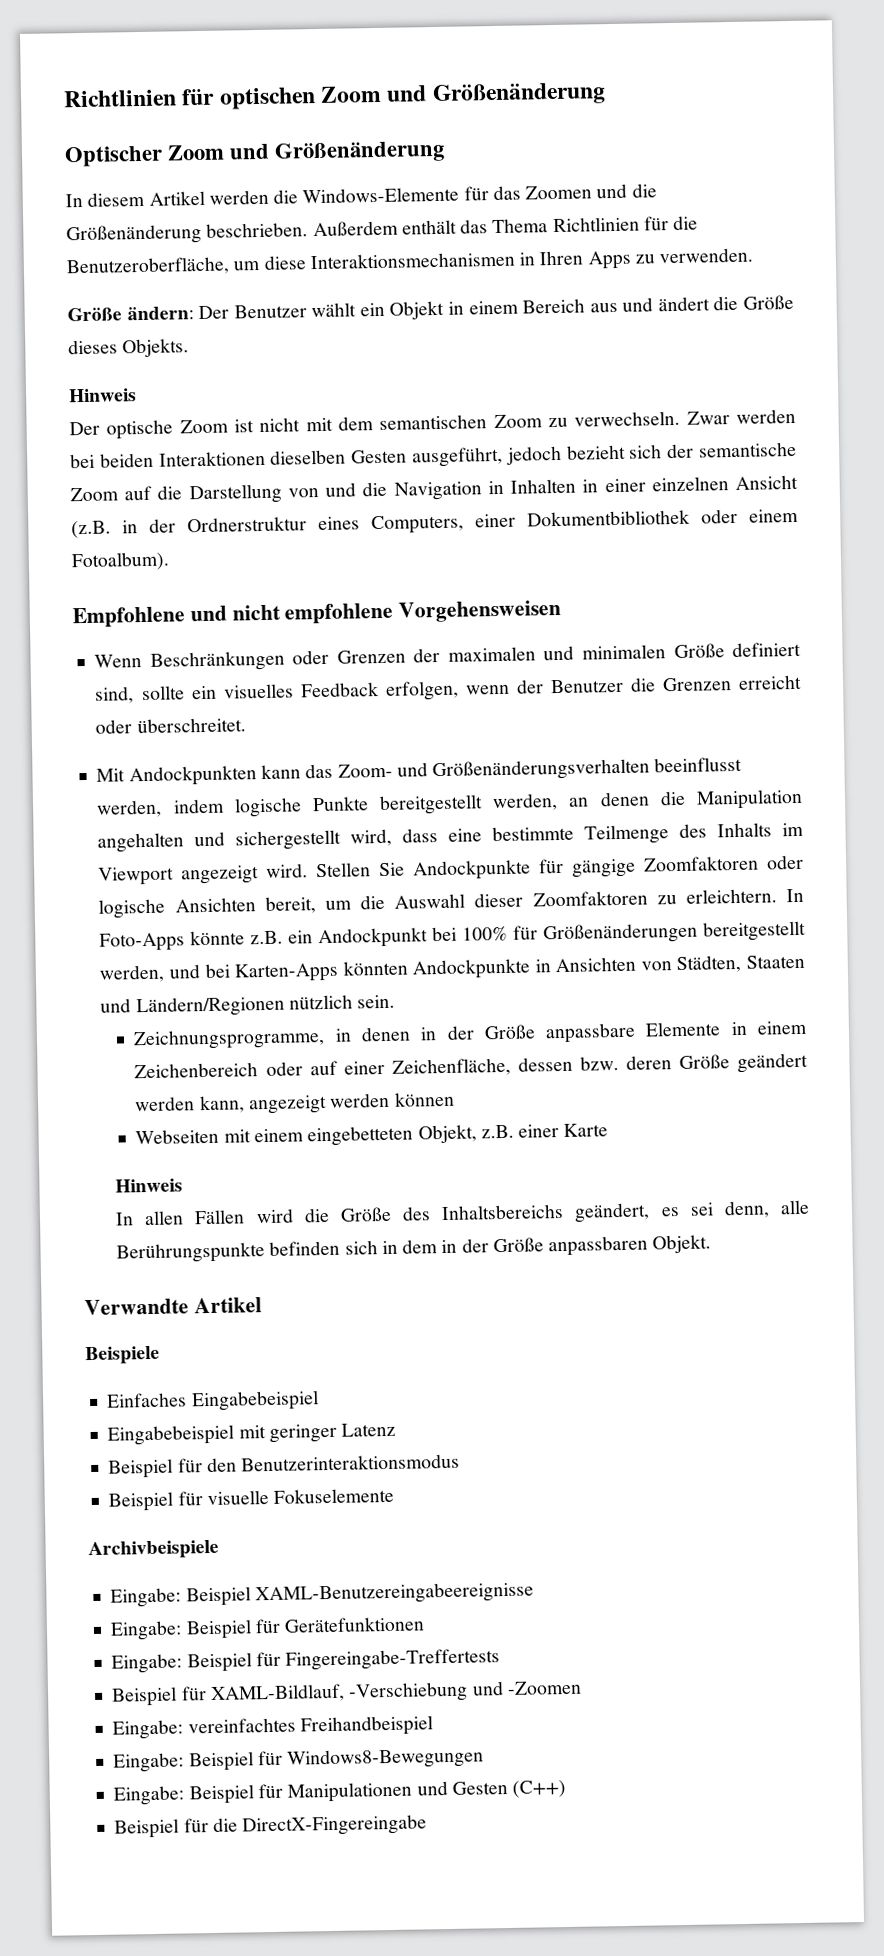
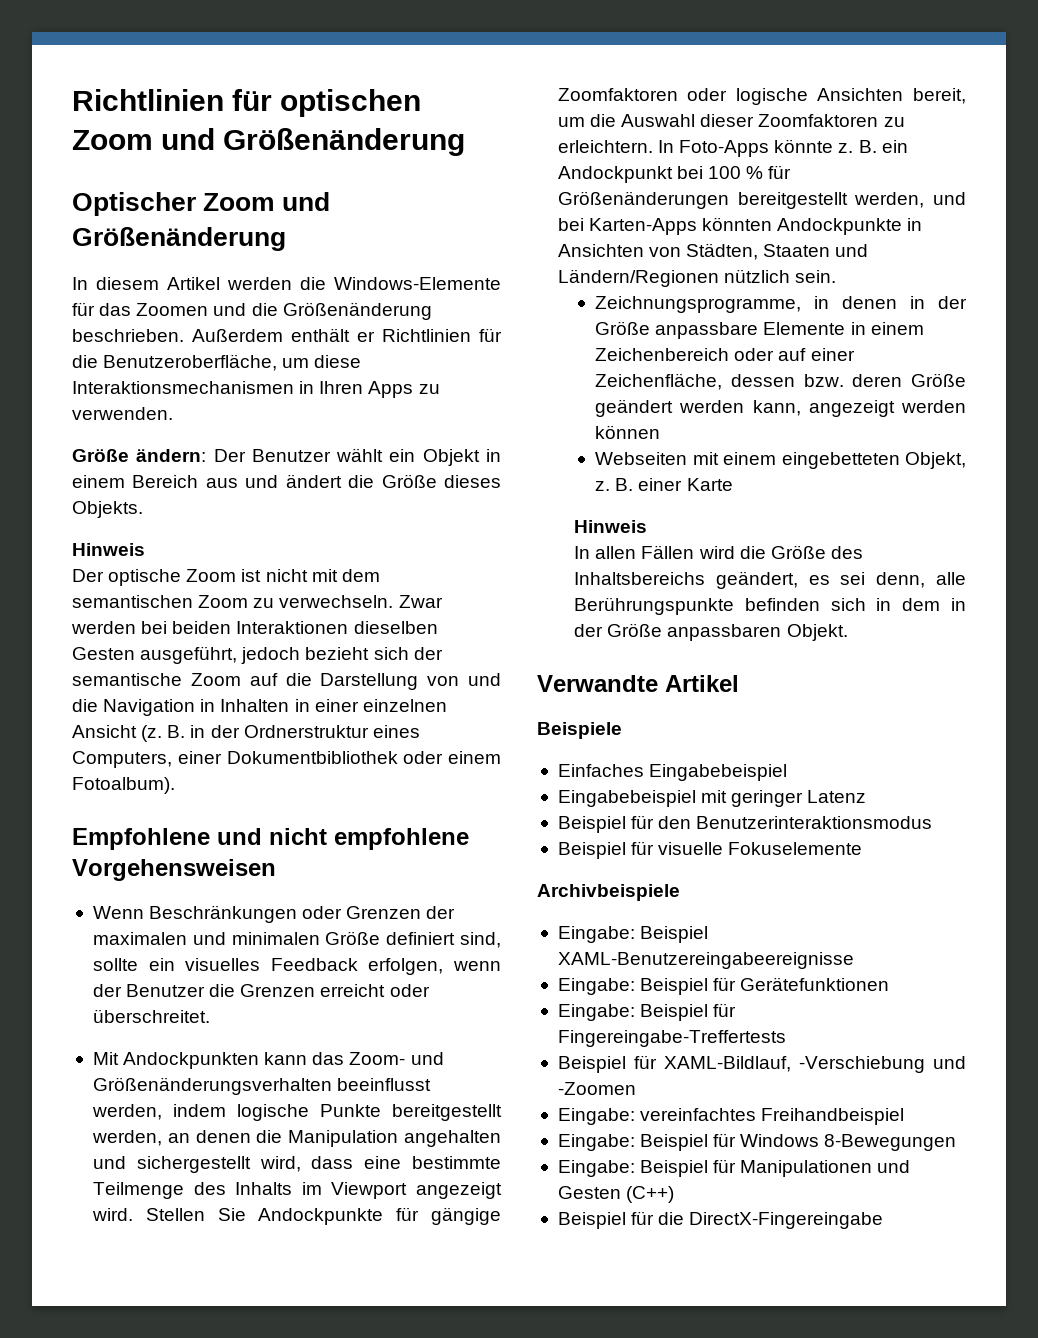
[460,218,549,234] das Thema -> [357,331,375,342] er
[71,520,111,539] (z.B. -> [141,725,186,742] (z. B.
[250,930,284,945] z.B. -> [838,140,877,153] z. B.
[462,925,509,942] 100% -> [708,166,764,179] 100 %
[480,1124,514,1139] z.B. -> [595,478,634,491] z. B.
[287,1747,485,1770] Windows8-Bewegungen -> [740,1134,957,1151] Windows 8-Bewegungen

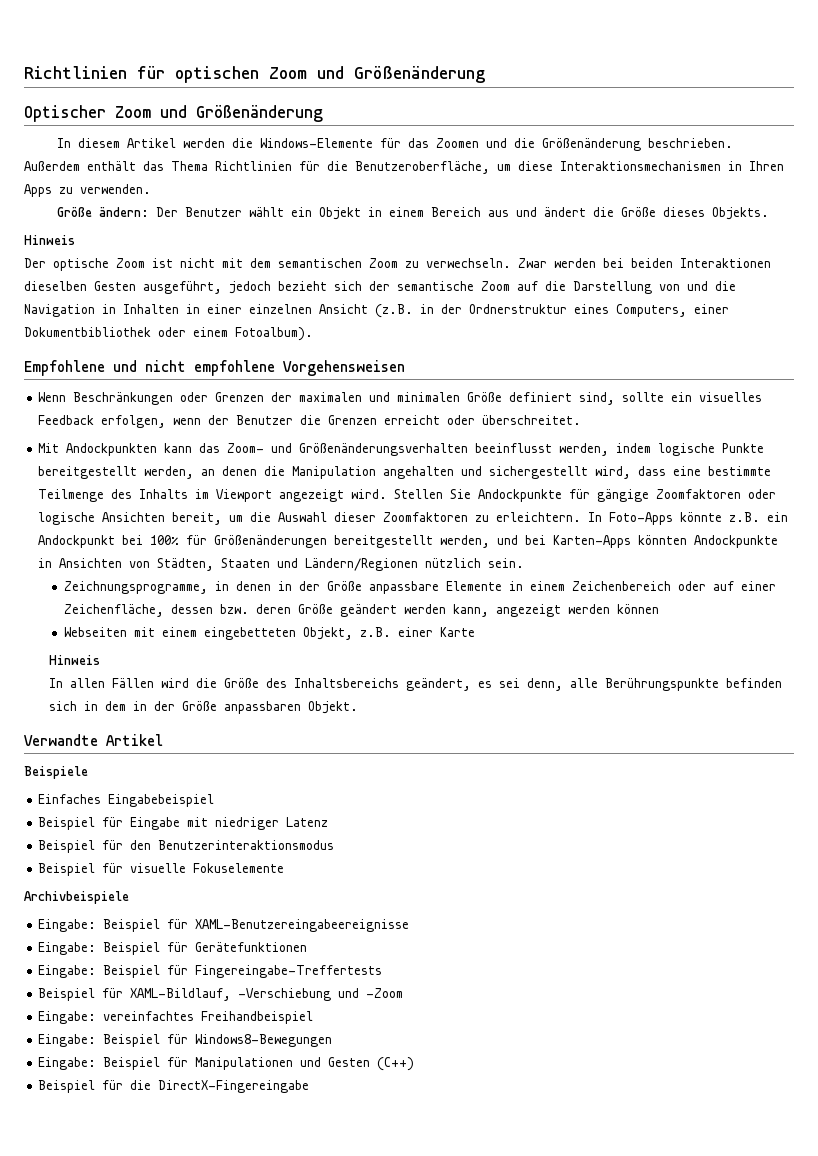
[357,331,375,342] er -> [143,161,208,171] das Thema
[141,725,186,742] (z. B. -> [375,304,413,318] (z.B.
[838,140,877,153] z. B. -> [729,512,761,522] z.B.
[708,166,764,179] 100 % -> [150,535,180,545] 100%
[595,478,634,491] z. B. -> [359,627,391,637] z.B.
[557,790,804,807] Eingabebeispiel mit geringer -> [38,817,280,830] Beispiel für Eingabe mit niedriger
(709, 934) none -> [167,919,189,929] für
[557,1082,636,1095] -Zoomen -> [366,988,404,998] -Zoom
[740,1134,957,1151] Windows 8-Bewegungen -> [195,1034,333,1047] Windows8-Bewegungen

